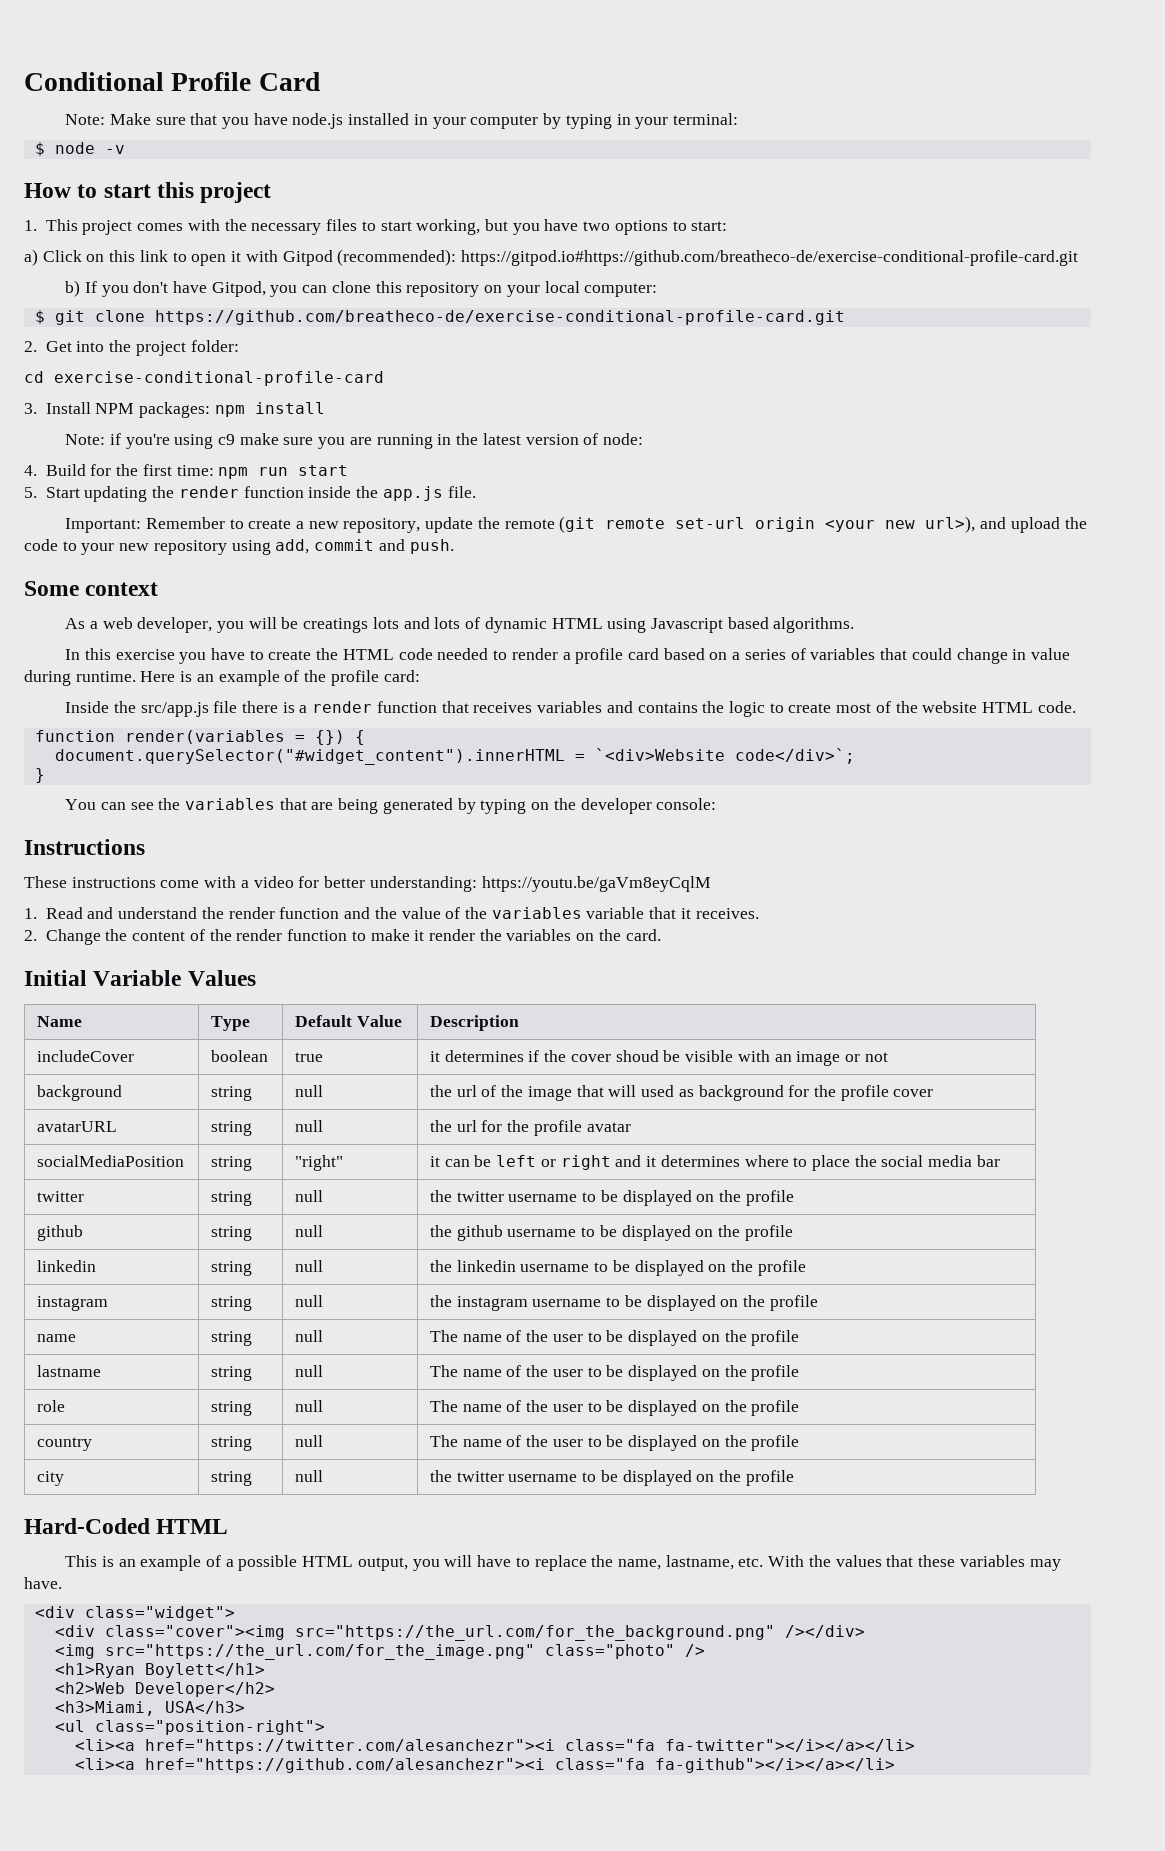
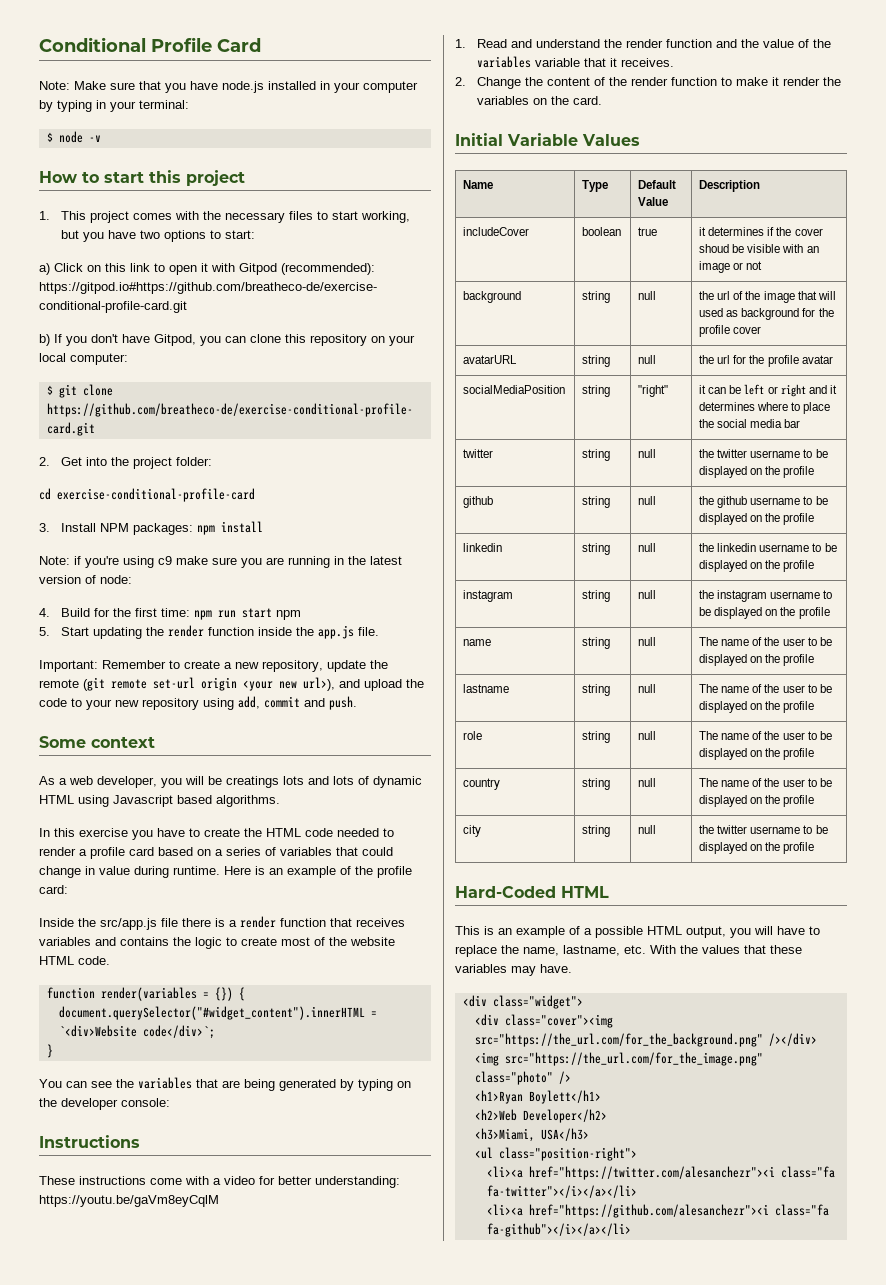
(349, 470) none -> [276,610,302,620] npm

